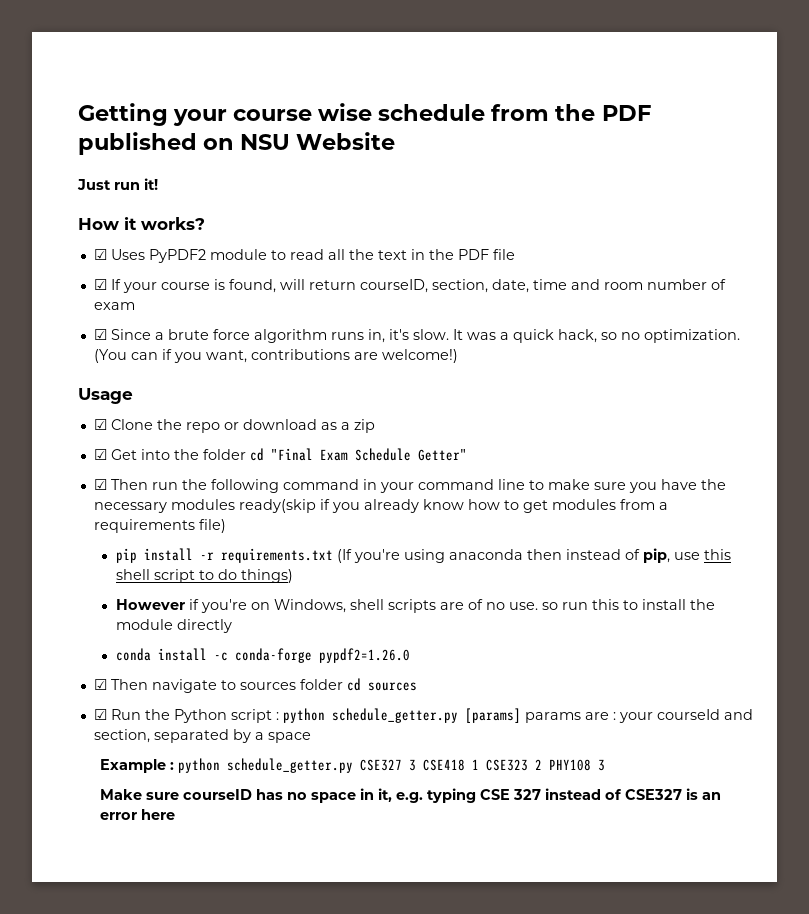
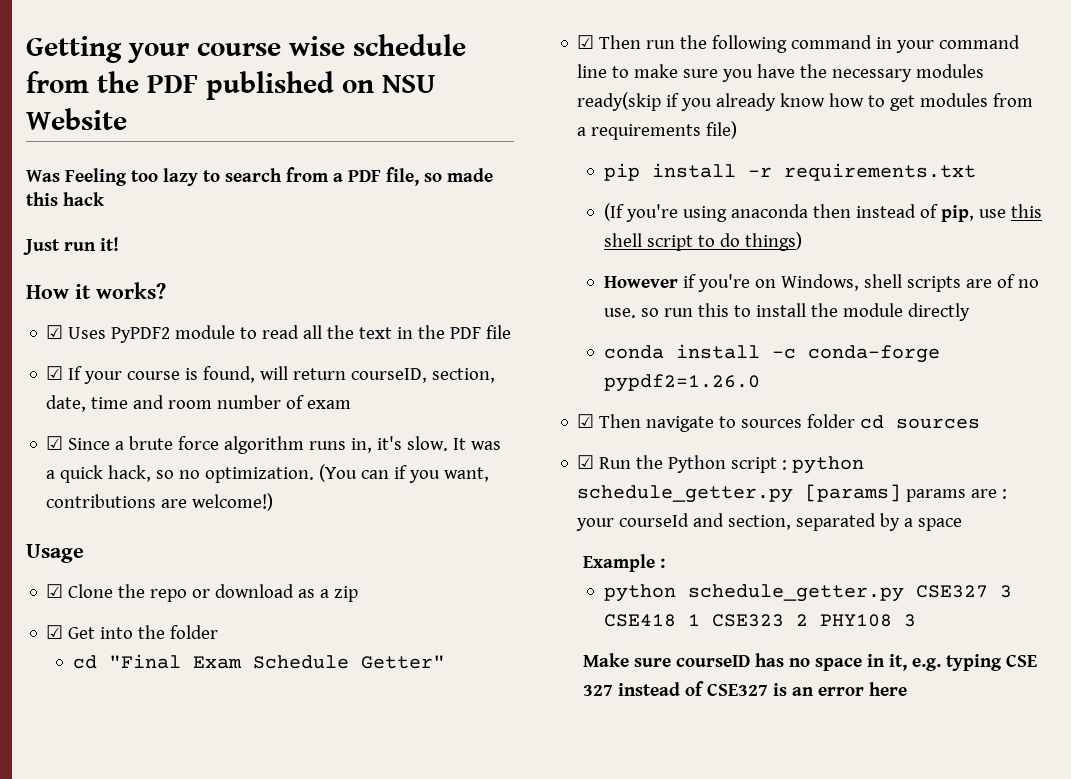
(396, 141) none -> [26,167,493,186] [26,192,104,206] // Was Feeling too lazy to search from a PDF file, so made this hack
(246, 454) none -> (219, 632) //
(333, 555) none -> (976, 172) //
(174, 766) none -> (666, 563) //

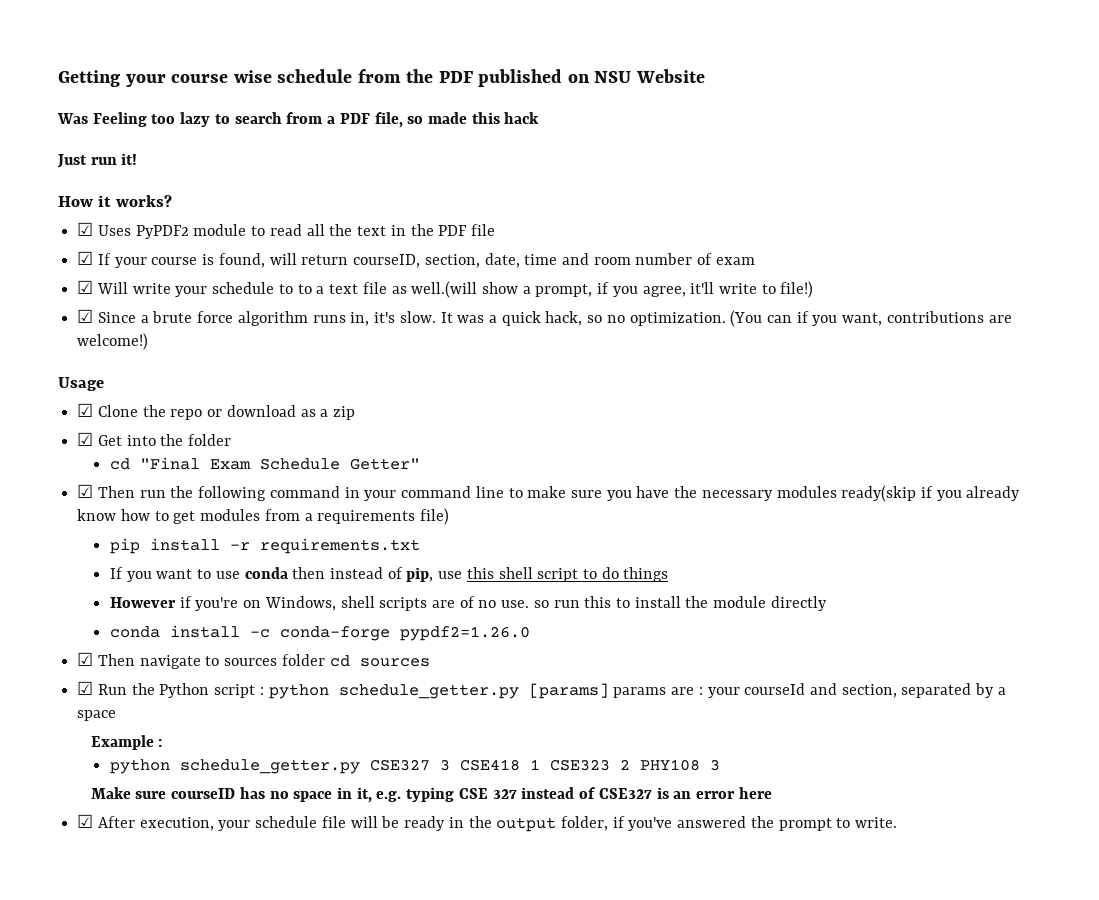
(352, 404) none -> [77,280,814,298] // ☑ Will write your schedule to to a text file as well.(will show a prompt, if you agree, it'll write to file!)
[603,203,808,222] (If you're using anaconda -> [109,567,288,582] If you want to use conda
[744,232,802,251] things) -> [623,567,669,582] things
(908, 689) none -> [77,814,898,832] // ☑ After execution, your schedule file will be ready in the output folder, if you've answered the prompt to write.

